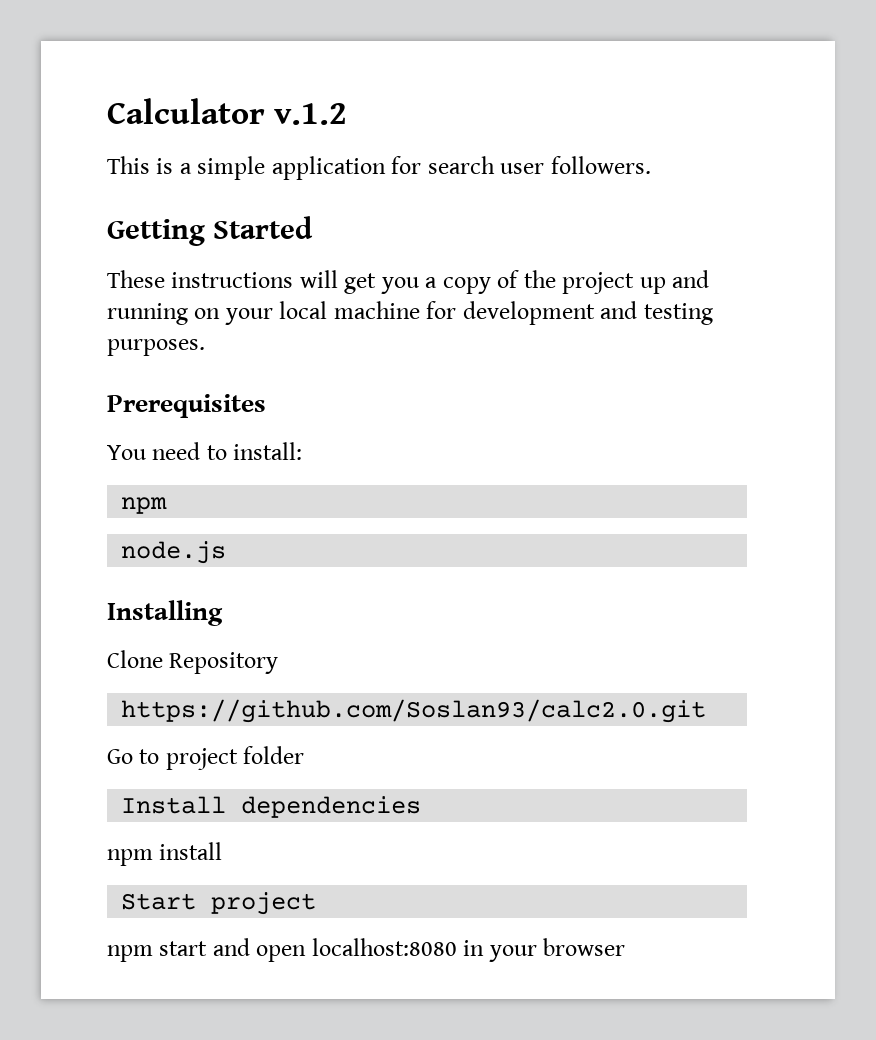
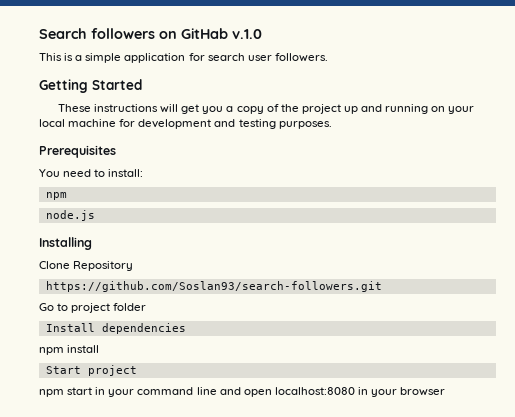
[107,98,348,125] Calculator v.1.2 -> [39,28,262,39] Search followers on GitHab v.1.0
[121,699,707,723] https://github.com/Soslan93/calc2.0.git -> [45,281,382,292] https://github.com/Soslan93/search-followers.git
(208, 948) none -> [95,387,217,397] in your command line

